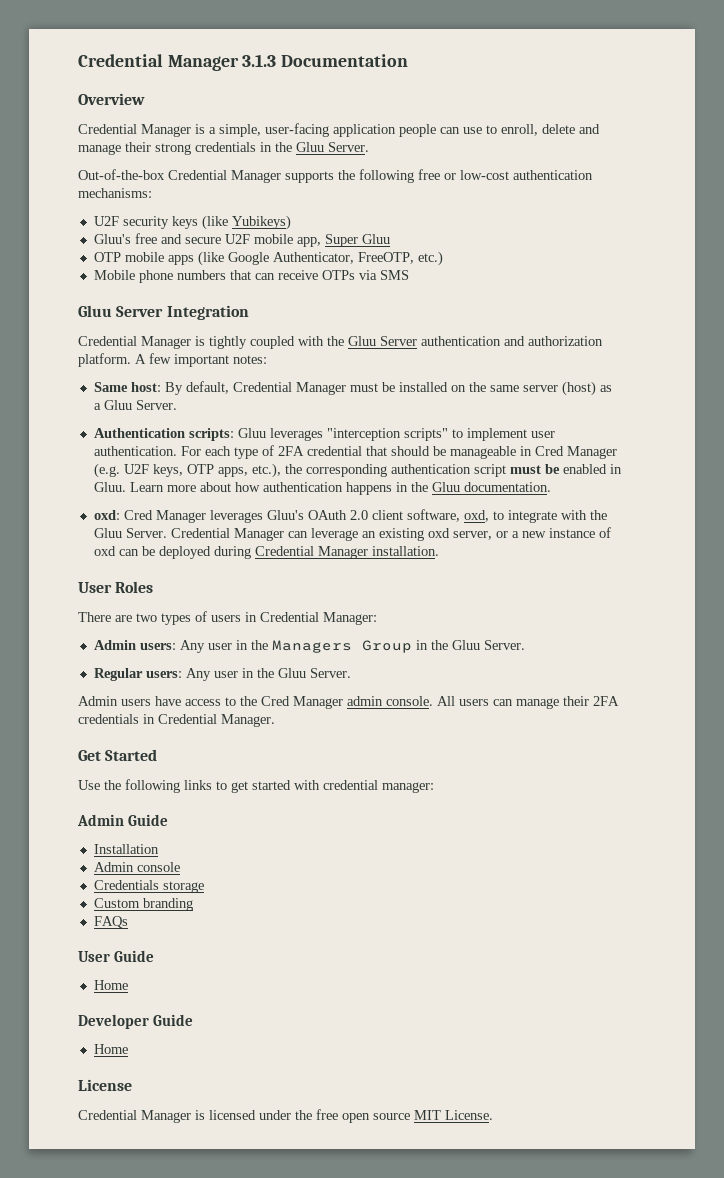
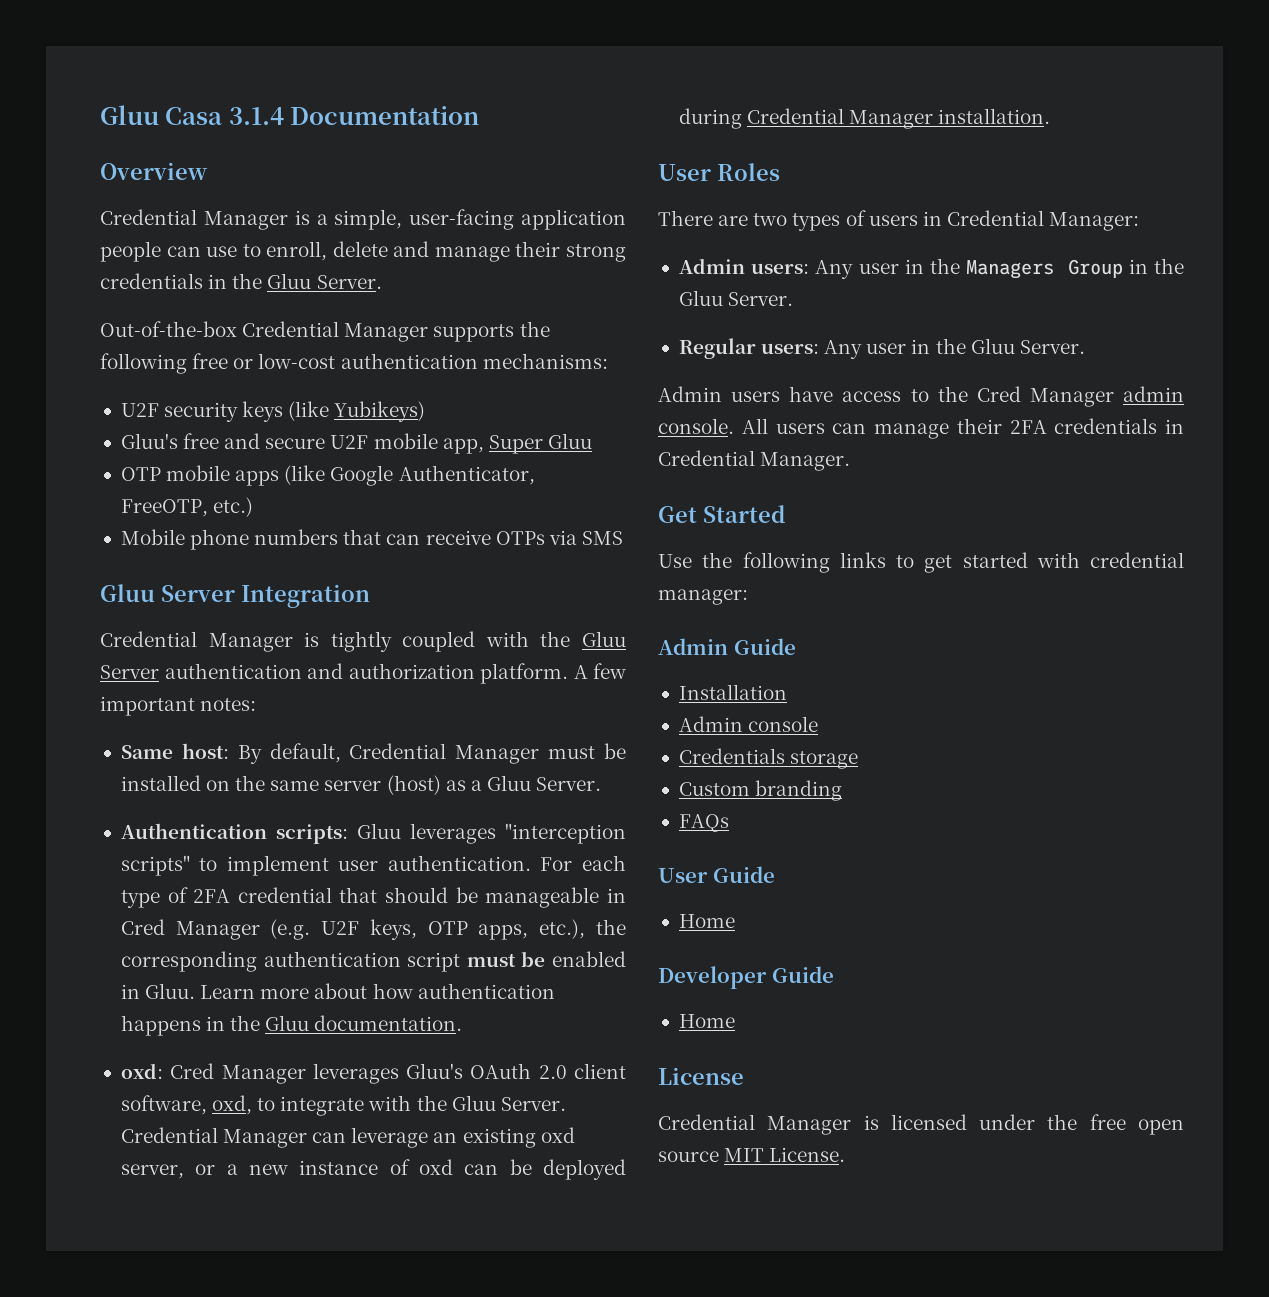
[78,54,277,71] Credential Manager 3.1.3 -> [100,105,284,125] Gluu Casa 3.1.4

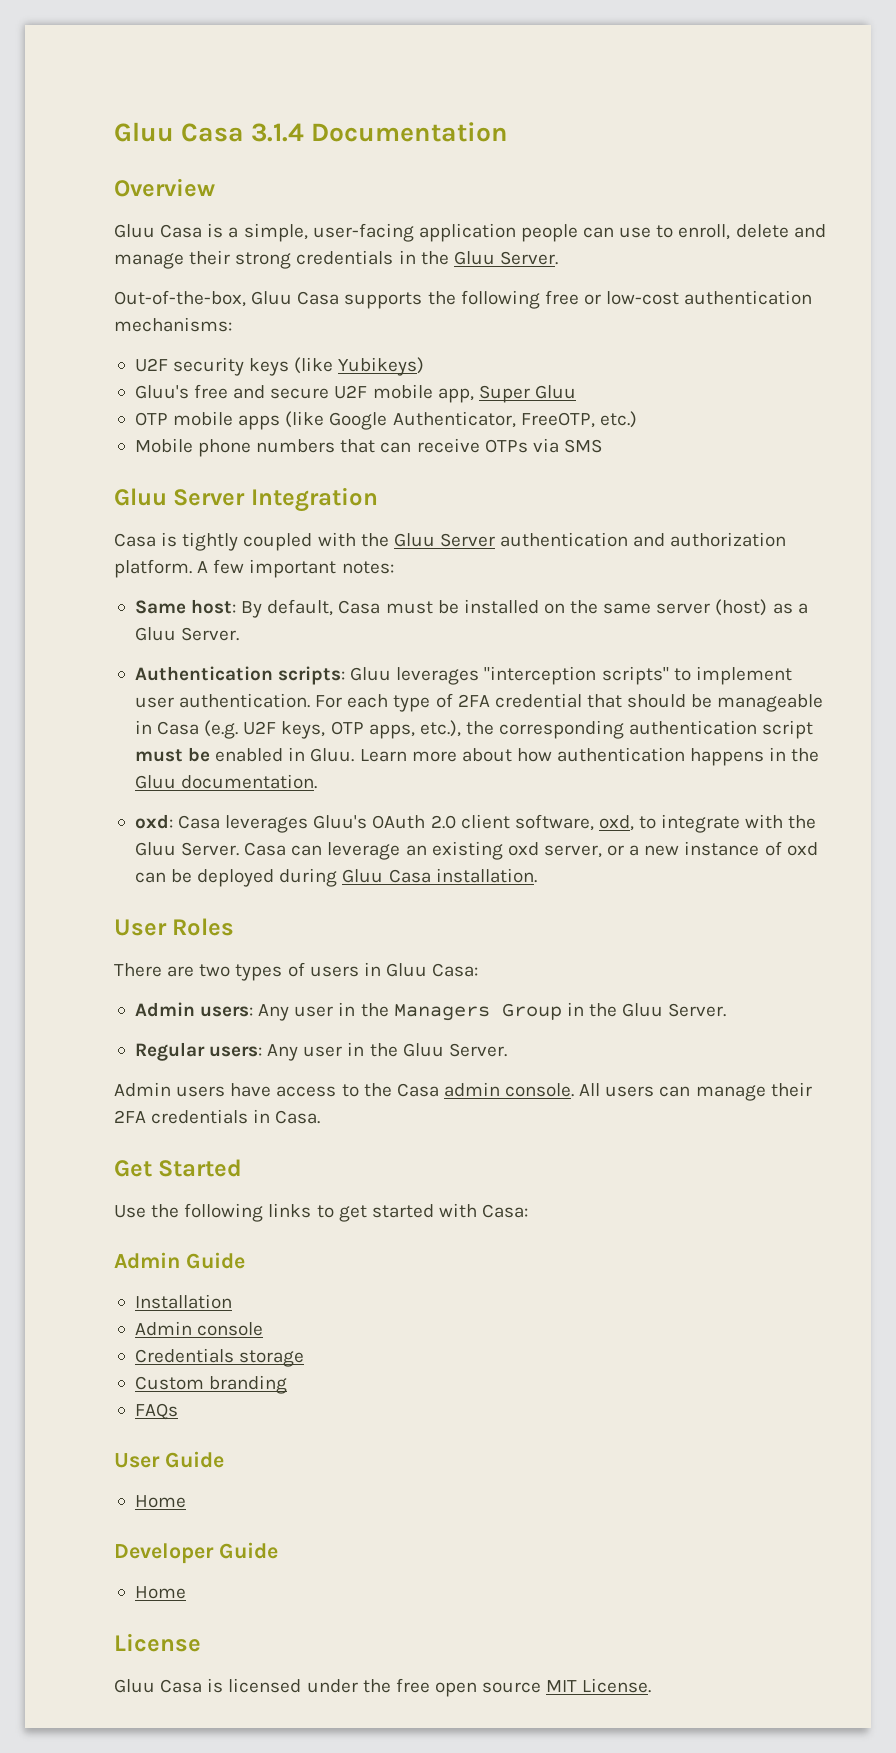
[100,209,288,230] Credential Manager -> [114,224,203,238] Gluu Casa
[100,321,429,342] Out-of-the-box Credential Manager -> [114,290,340,307] Out-of-the-box, Gluu Casa
[100,631,293,652] Credential Manager -> [114,533,156,547] Casa
[349,743,540,764] Credential Manager -> [338,600,381,614] Casa
[120,919,260,940] Cred Manager -> [157,721,200,735] Casa
[170,1063,306,1084] Cred Manager -> [178,815,221,829] Casa
[120,1127,308,1148] Credential Manager -> [244,842,287,856] Casa
[747,108,934,129] Credential Manager -> [342,869,431,883] Gluu Casa
[946,210,1140,231] Credential Manager: -> [385,963,479,977] Gluu Casa:
[976,386,1114,407] Cred Manager -> [396,1083,439,1097] Casa
[658,450,851,471] Credential Manager. -> [275,1110,321,1124] Casa.
[1090,552,1184,568] [658,589,748,605] credential manager: -> [482,1204,529,1218] Casa:
[658,1114,852,1135] Credential Manager -> [114,1679,203,1693] Gluu Casa

